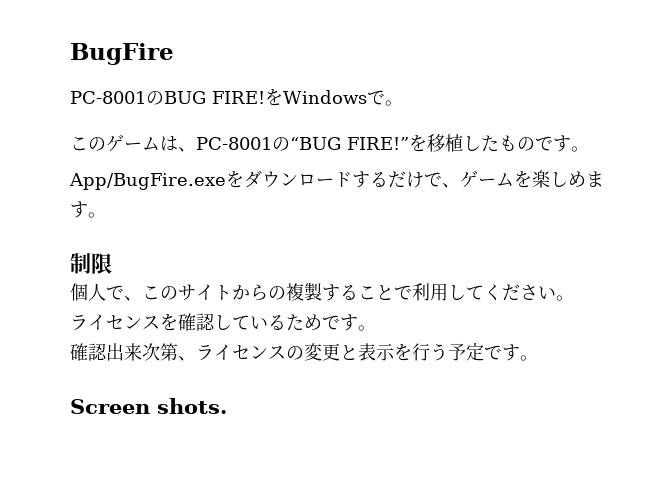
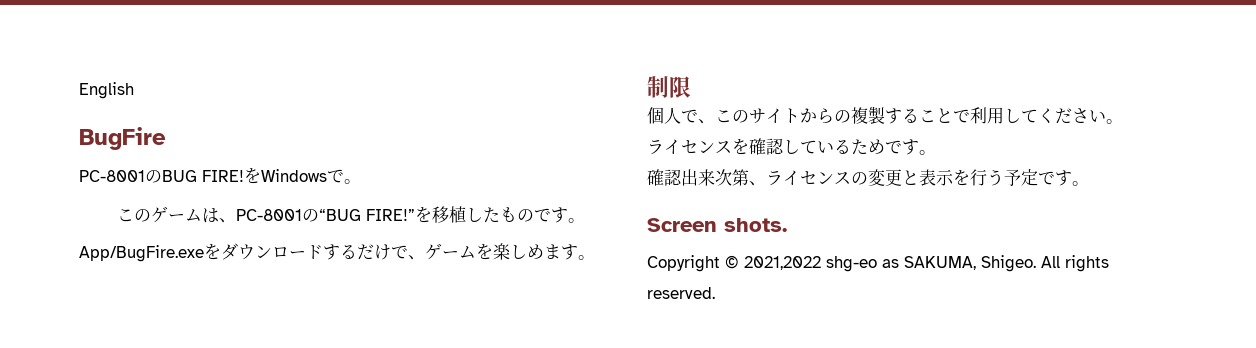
(70, 54) none -> [79,82,134,99] English //
(227, 406) none -> [647,255,1109,272] [647,287,715,299] // Copyright © 2021,2022 shg-eo as SAKUMA, Shigeo. All rights reserved.

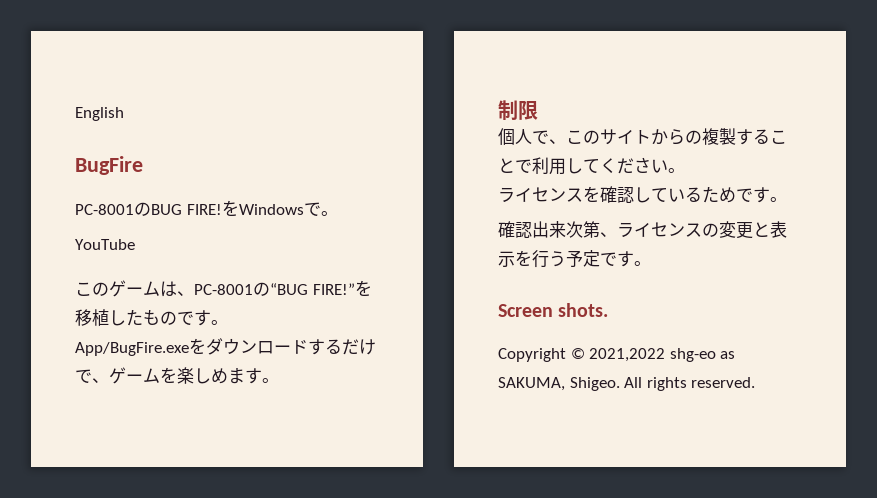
(361, 181) none -> [75,239,135,250] // YouTube

